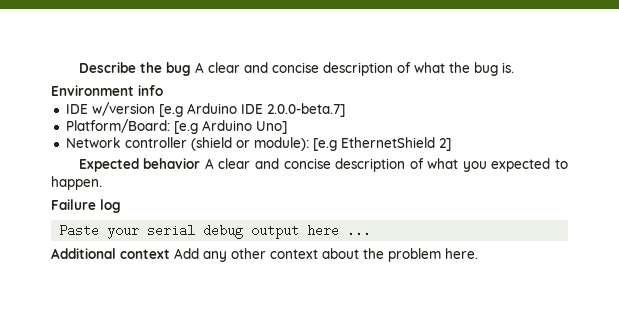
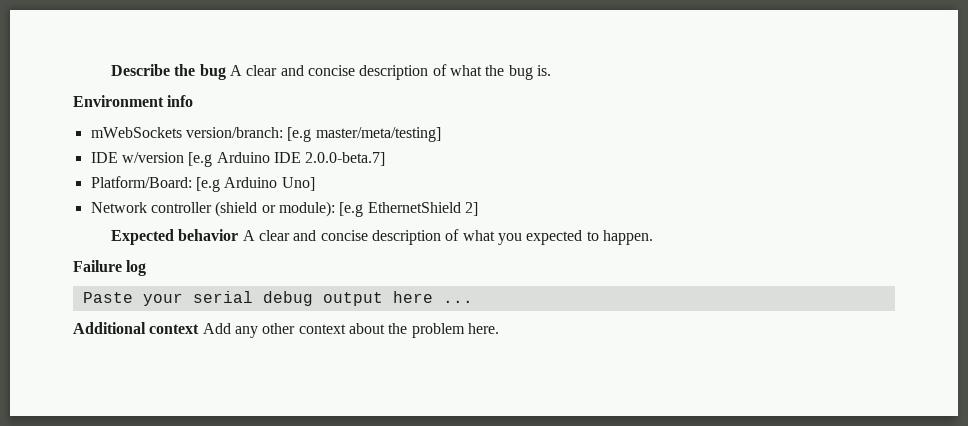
(163, 90) none -> [90,127,441,142] // mWebSockets version/branch: [e.g master/meta/testing]

